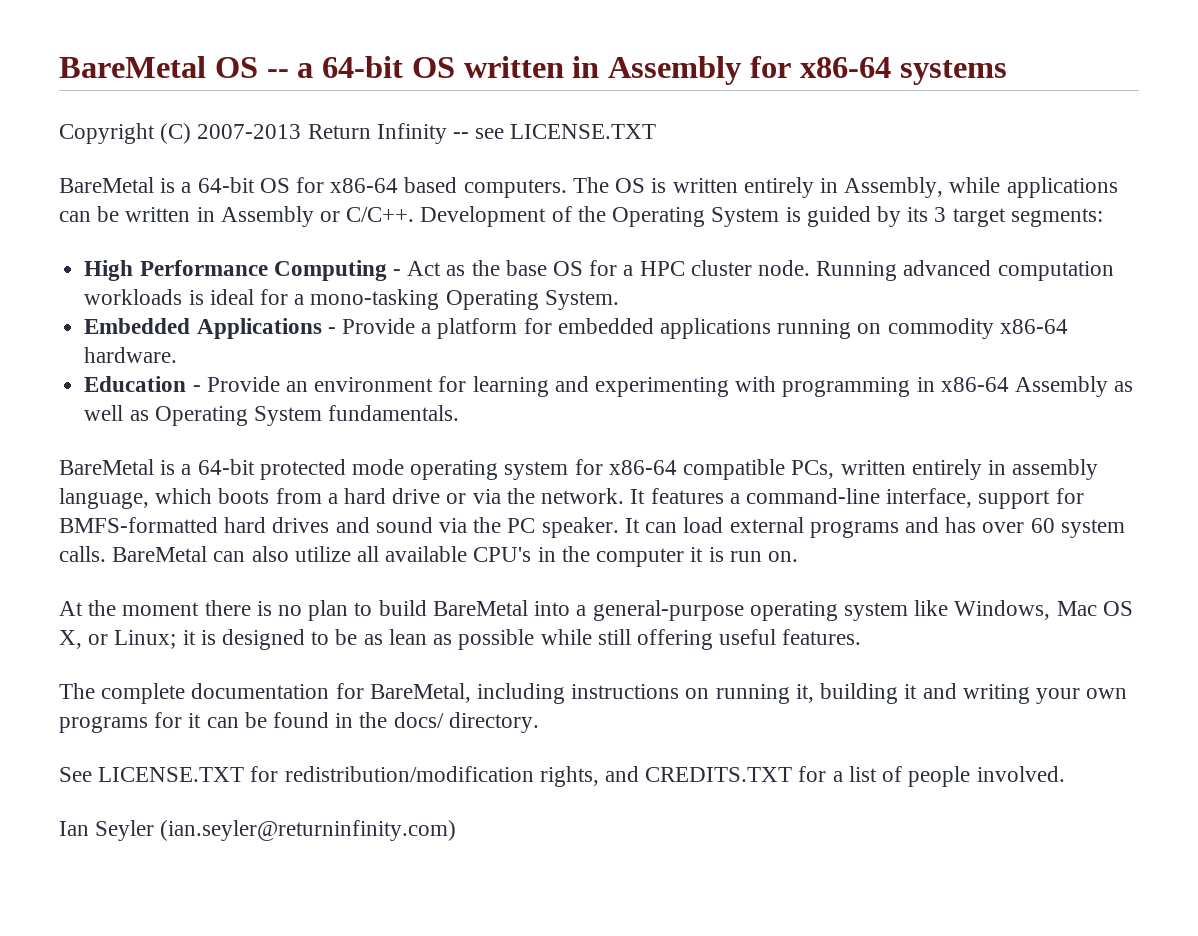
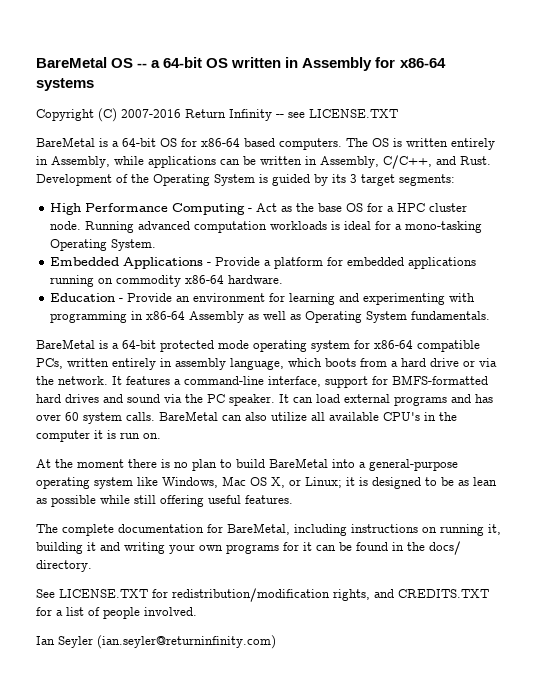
[197,124,302,139] 2007-2013 -> [121,109,181,118] 2007-2016
[220,206,415,227] Assembly or C/C++. -> [320,155,491,169] Assembly, C/C++, and Rust.

